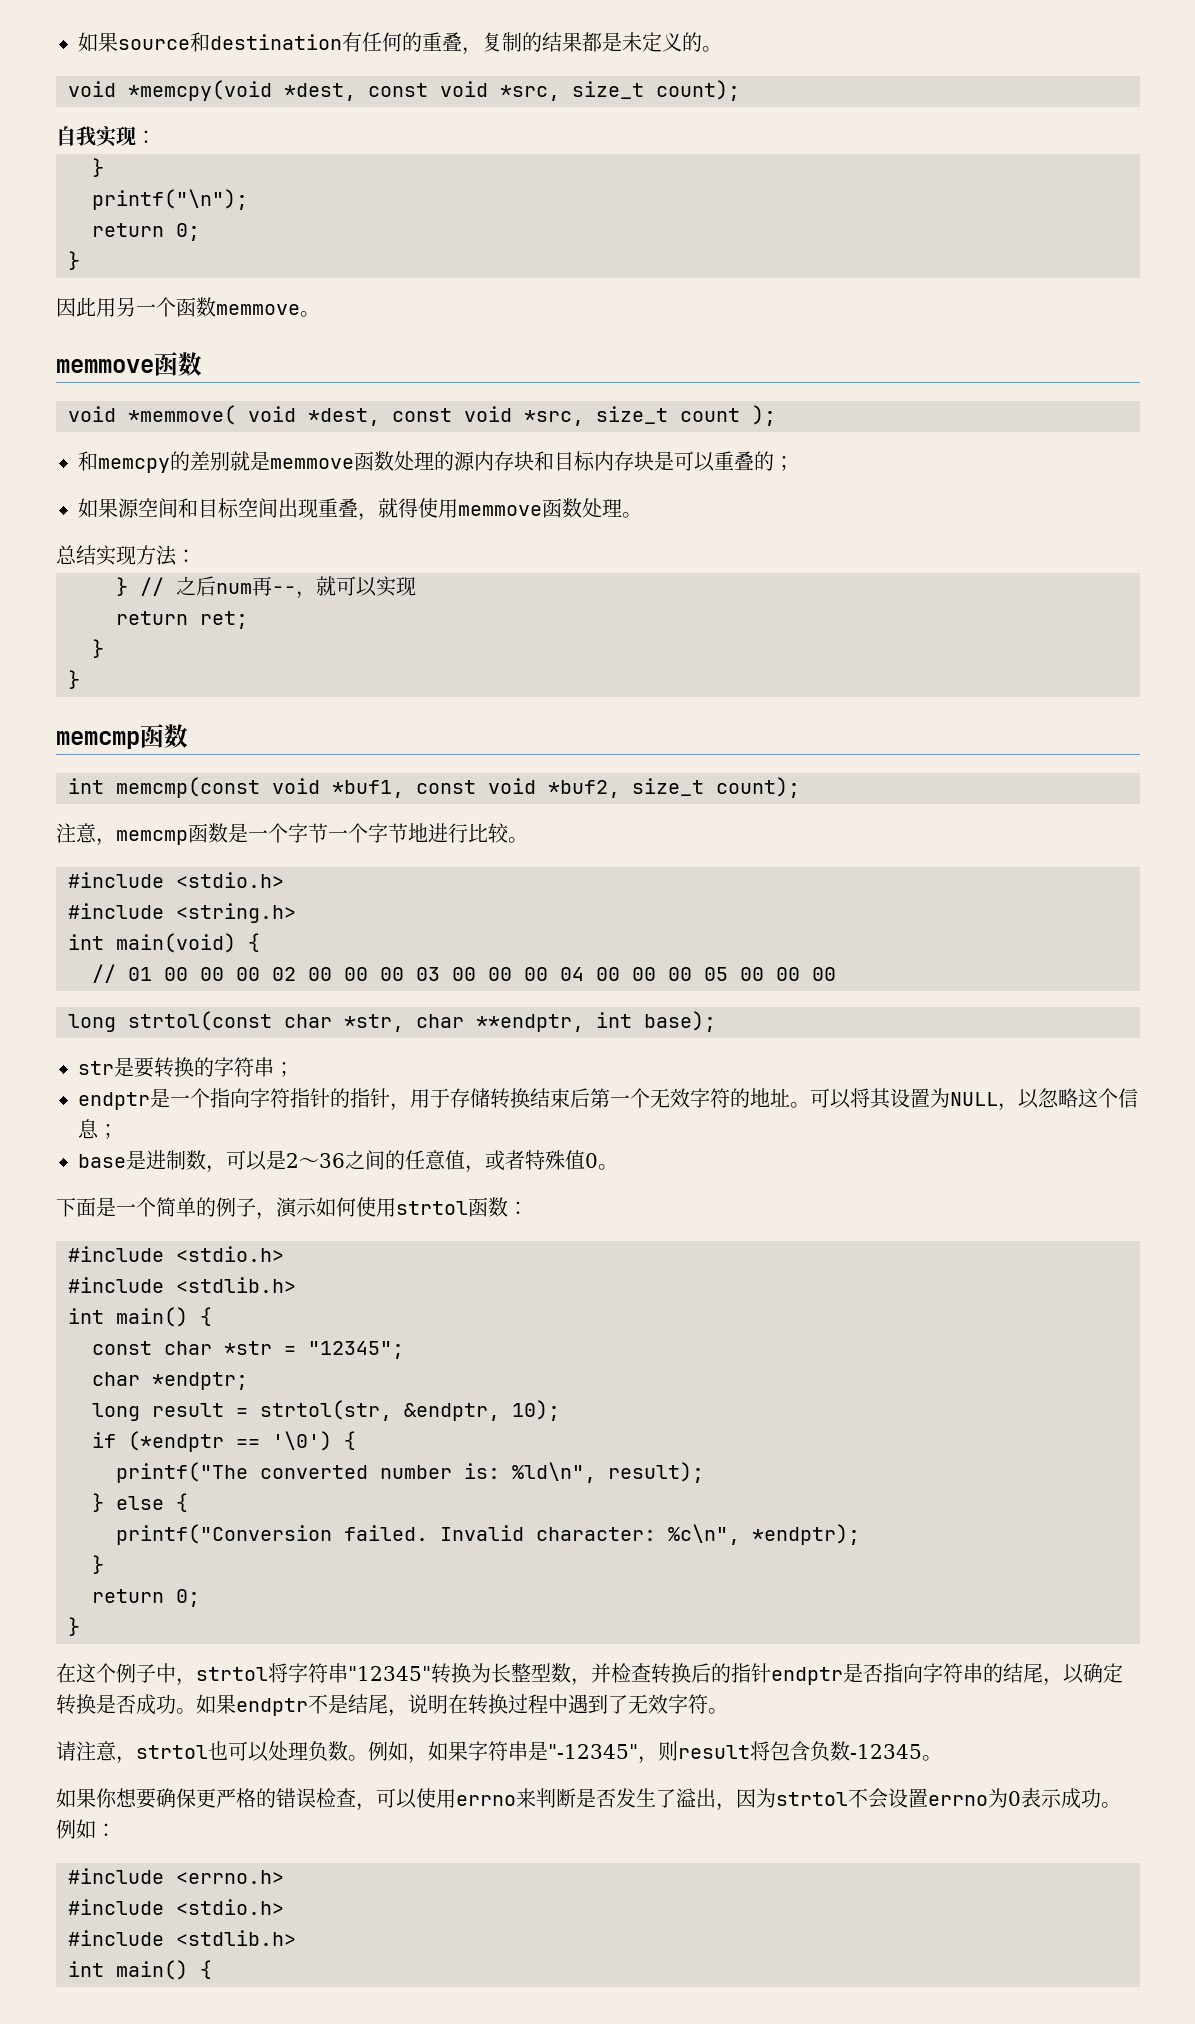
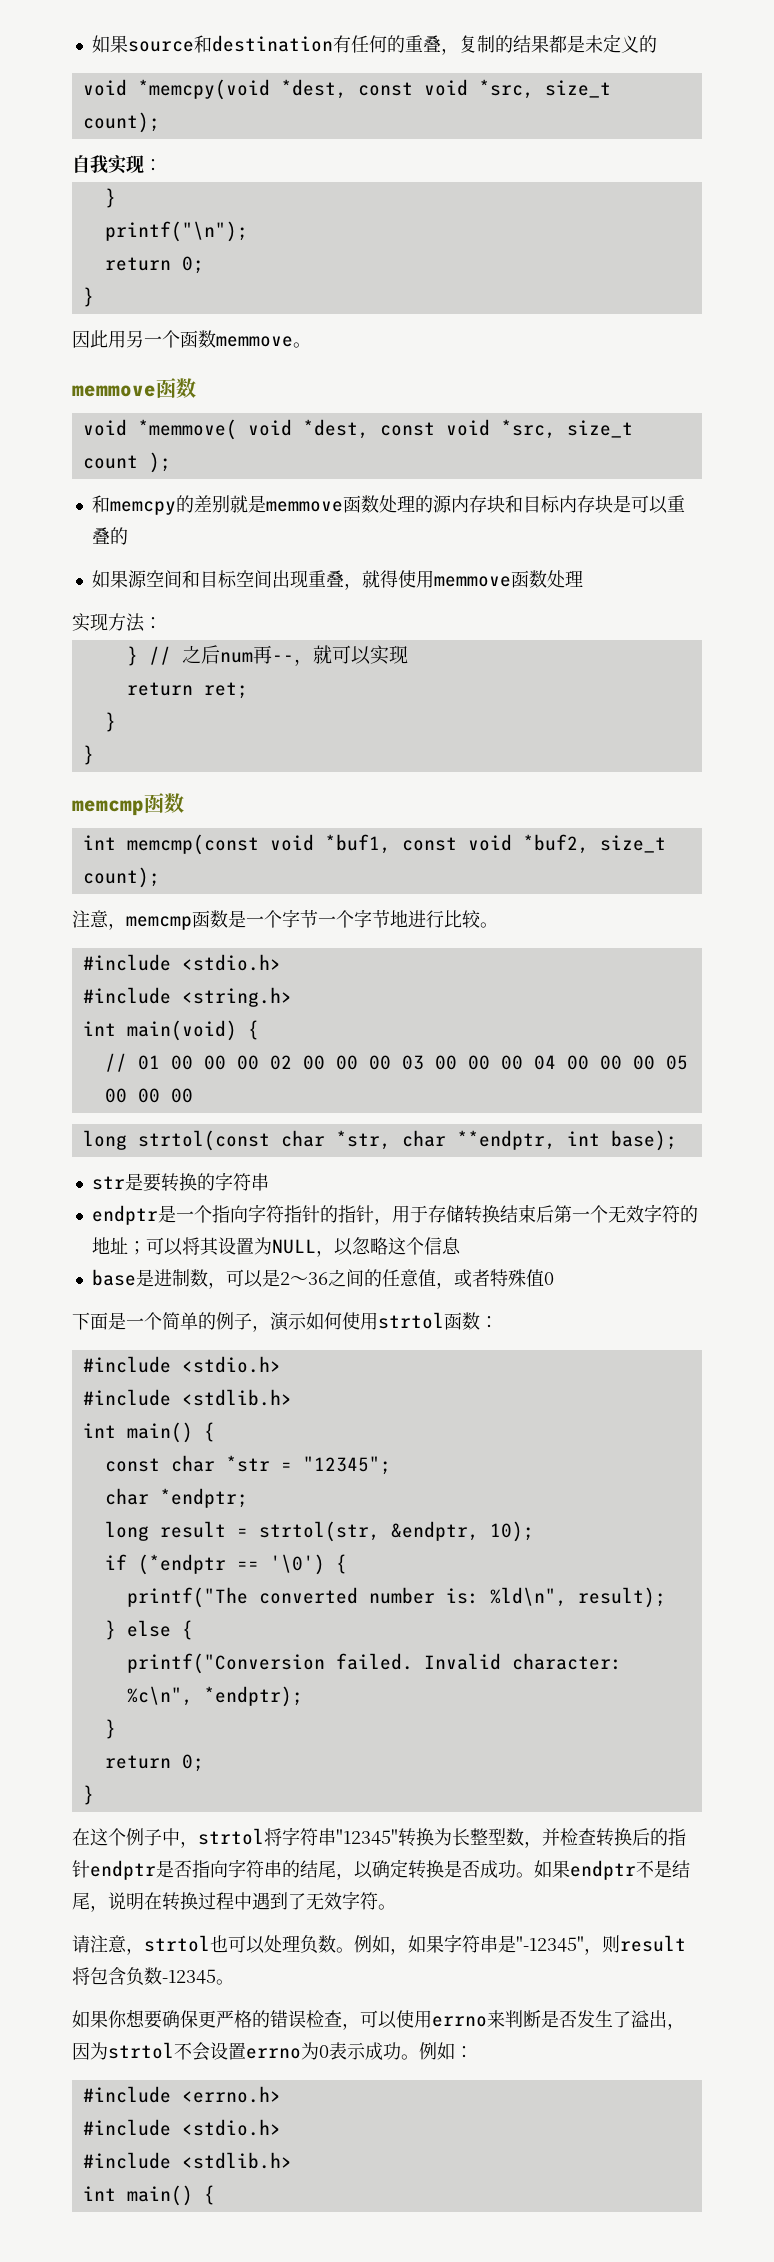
[702,46,722,52] 。 -> (657, 44) none
[774,456,794,471] ； -> (128, 536) none
[622,512,642,518] [56,545,96,565] 。 // 总结 -> (583, 578) //
[274,1062,294,1077] ； -> (269, 1182) none
[790,1102,810,1108] 。 -> [127,1241,146,1255] ；
[98,1124,118,1139] ； -> (461, 1246) none
[598,1164,618,1170] 。 -> (554, 1278) none

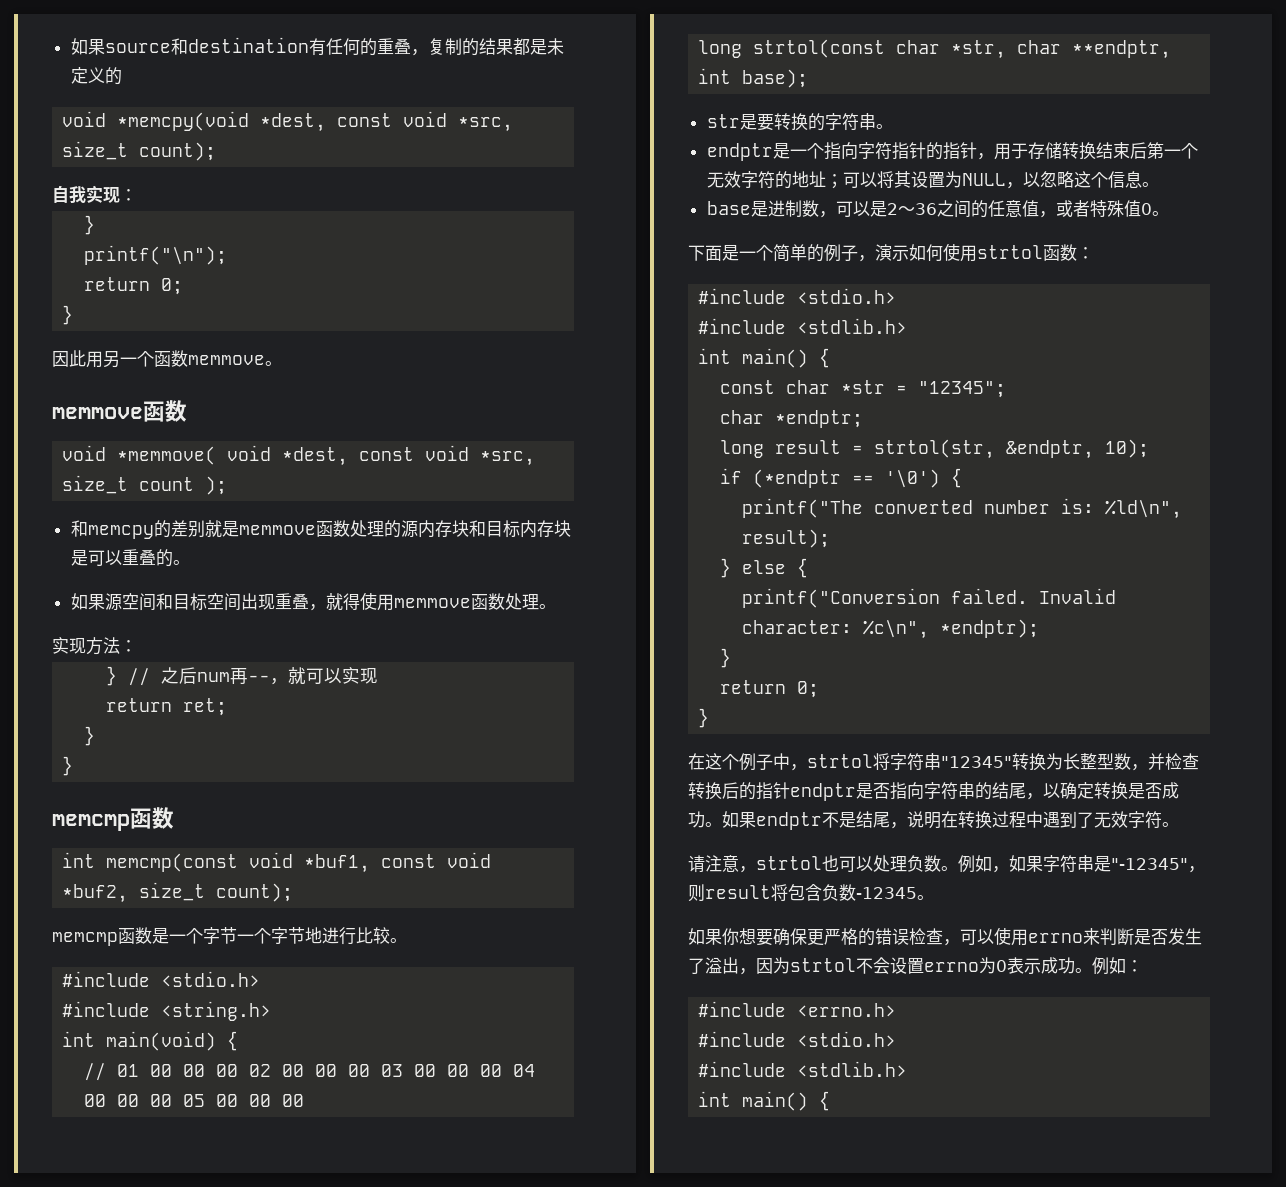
(128, 536) none -> [172,560,190,565] 。
(583, 578) none -> [538,604,556,609] 。
[72,910,126,930] 注意， -> (294, 892) none
(269, 1182) none -> [875,124,893,129] 。
(461, 1246) none -> [1141,182,1159,187] 。
(554, 1278) none -> [1151,211,1169,216] 。

